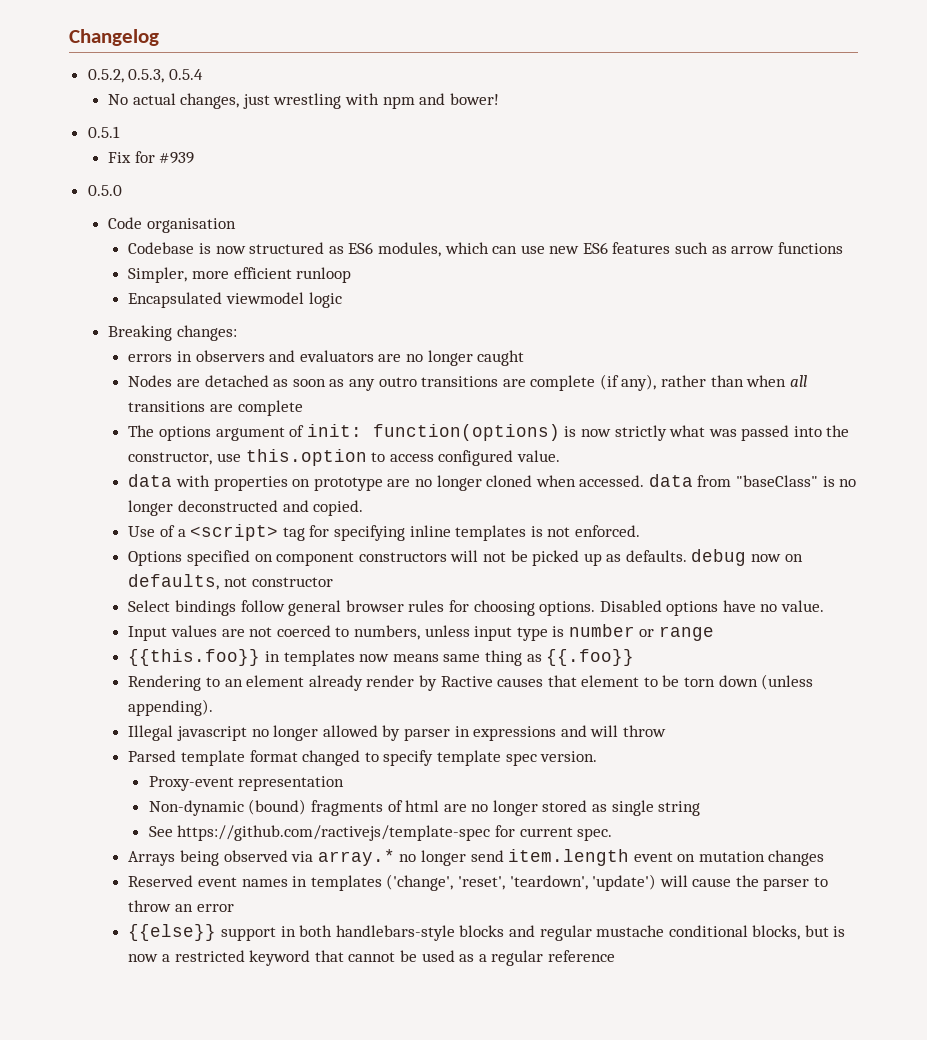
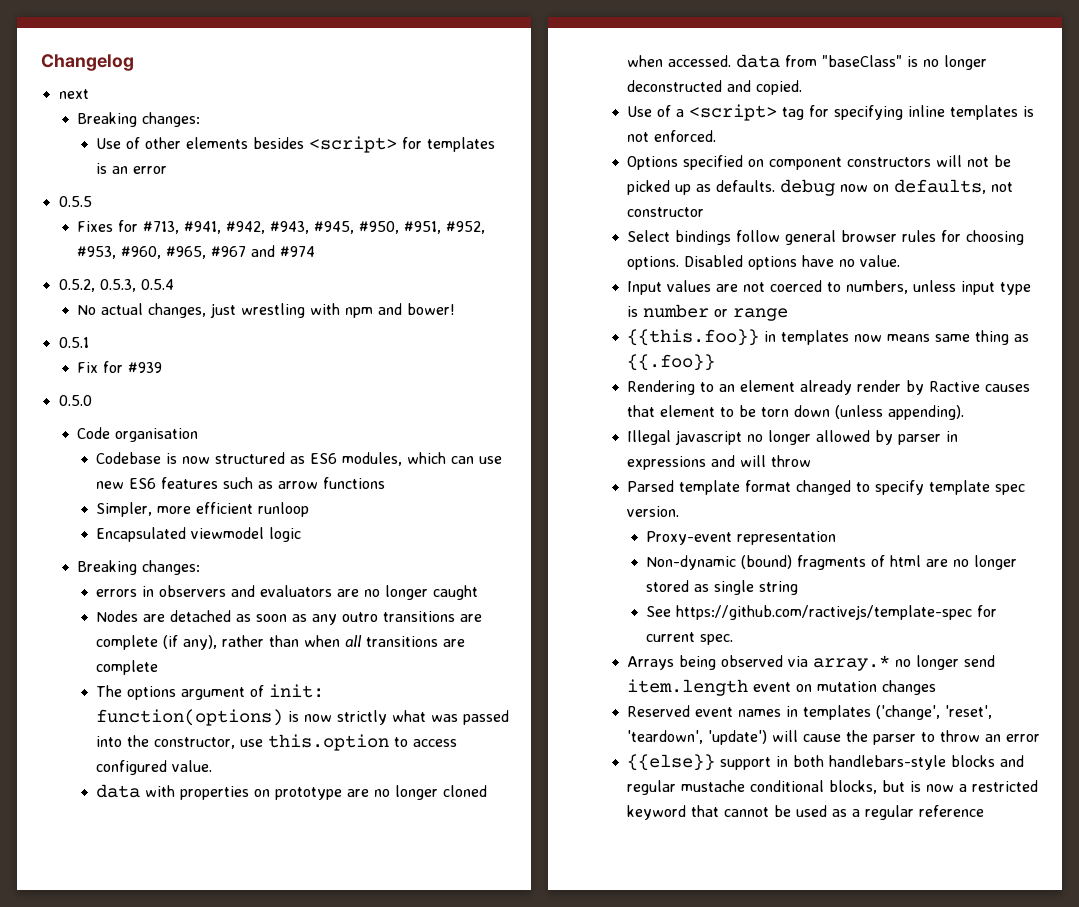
(159, 37) none -> [58,89,89,99] [77,112,201,127] [96,136,496,153] [96,163,168,174] [58,196,92,207] [77,220,486,234] [77,245,316,259] // next // Breaking changes: // Use of other elements besides <script> for templates is an error // 0.5.5 // Fixes for #713, #941, #942, #943, #945, #950, #951, #952, #953, #960, #965, #967 and #974

